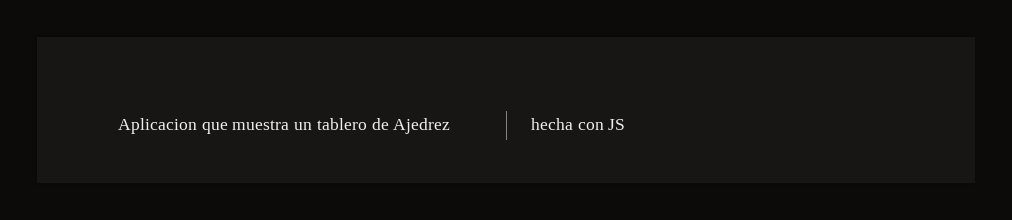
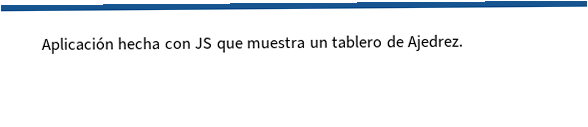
[118,118,197,134] Aplicacion -> [41,37,213,54] Aplicación hecha con JS
[393,118,626,134] Ajedrez hecha con JS -> [407,34,464,52] Ajedrez.

